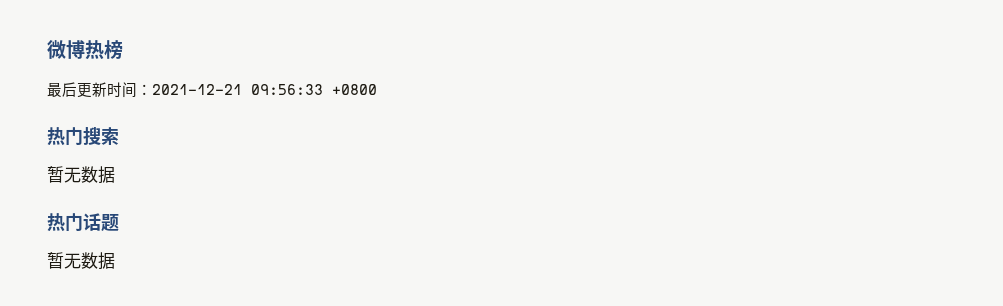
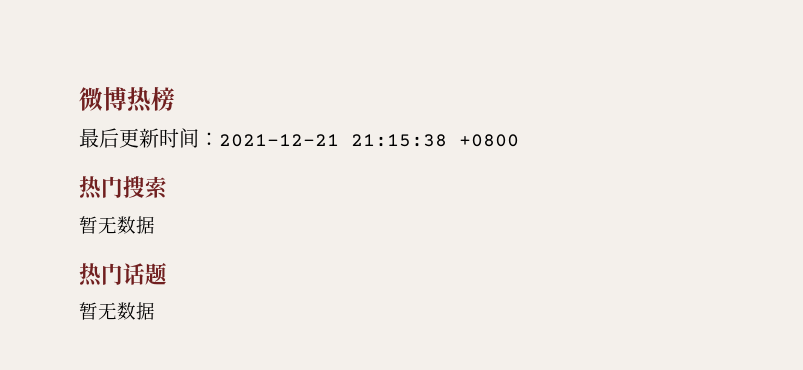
[251,84,323,95] 09:56:33 -> [351,134,447,147] 21:15:38

